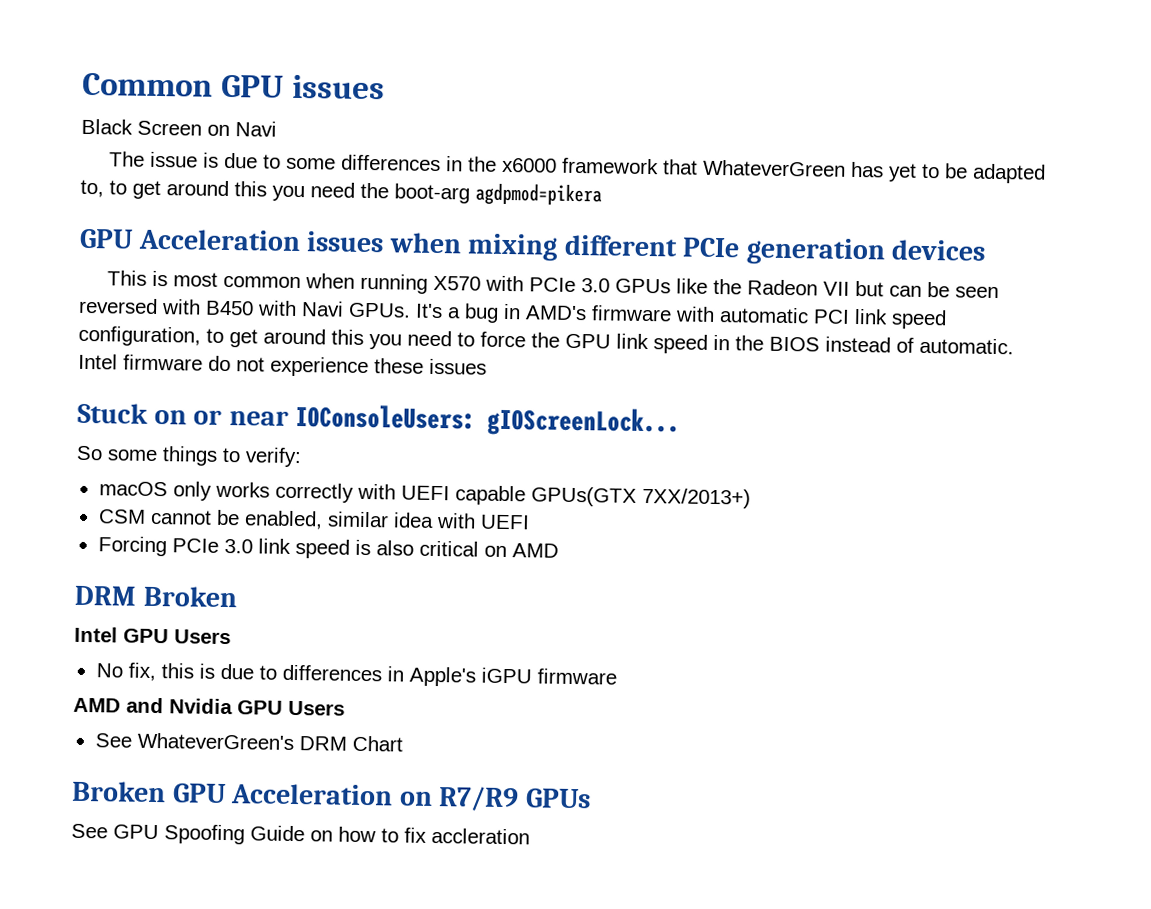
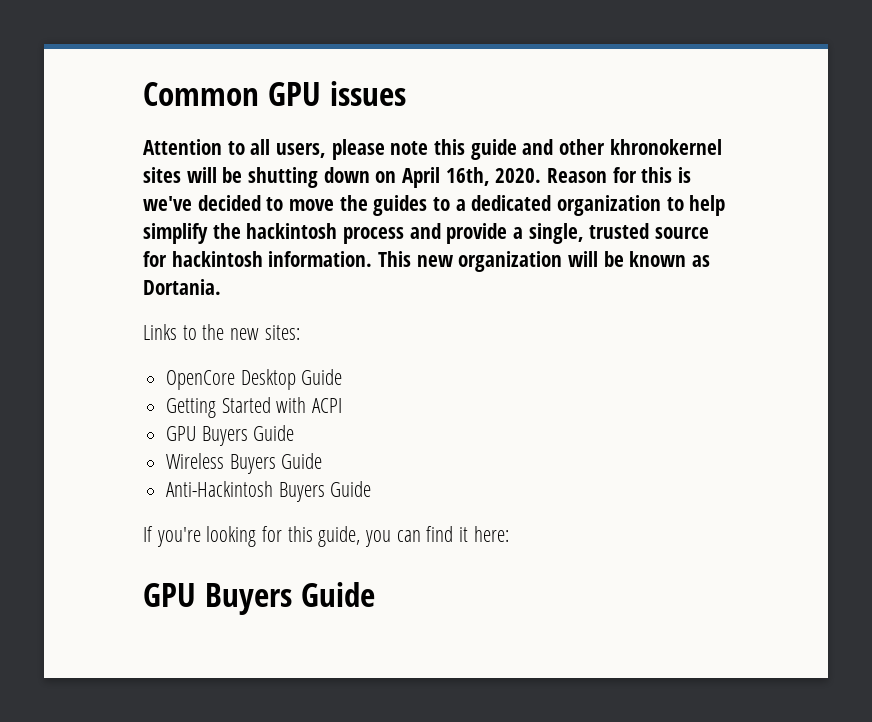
[81,118,277,137] [108,151,1046,184] [80,179,602,207] [79,228,987,266] [106,270,999,299] [78,297,947,330] [78,325,1014,355] [78,353,487,378] [77,402,681,438] [76,445,302,468] [98,481,751,509] [97,509,530,530] [97,536,559,559] [74,585,238,608] [74,626,231,645] [95,662,617,687] [73,697,345,716] [94,732,403,752] [71,780,591,812] [71,823,530,845] Black Screen on Navi // The issue is due to some differences in the x6000 framework that WhateverGreen has yet to be adapted to, to get around this you need the boot-arg agdpmod=pikera // GPU Acceleration issues when mixing different PCIe generation devices // This is most common when running X570 with PCIe 3.0 GPUs like the Radeon VII but can be seen reversed with B450 with Navi GPUs. It's a bug in AMD's firmware with automatic PCI link speed configuration, to get around this you need to force the GPU link speed in the BIOS instead of automatic. Intel firmware do not experience these issues // Stuck on or near IOConsoleUsers: gIOScreenLock... // So some things to verify: // macOS only works correctly with UEFI capable GPUs(GTX 7XX/2013+) // CSM cannot be enabled, similar idea with UEFI // Forcing PCIe 3.0 link speed is also critical on AMD // DRM Broken // Intel GPU Users // No fix, this is due to differences in Apple's iGPU firmware // AMD and Nvidia GPU Users // See WhateverGreen's DRM Chart // Broken GPU Acceleration on R7/R9 GPUs // See GPU Spoofing Guide on how to fix accleration -> [143,139,722,160] [143,167,692,188] [143,195,726,216] [143,223,710,244] [143,251,711,272] [143,279,221,295] [143,324,300,340] [166,369,343,390] [166,397,343,418] [166,425,295,446] [166,453,323,474] [166,481,372,502] [143,526,509,547] [143,582,375,615] Attention to all users, please note this guide and other khronokernel sites will be shutting down on April 16th, 2020. Reason for this is we've decided to move the guides to a dedicated organization to help simplify the hackintosh process and provide a single, trusted source for hackintosh information. This new organization will be known as Dortania. // Links to the new sites: // OpenCore Desktop Guide // Getting Started with ACPI // GPU Buyers Guide // Wireless Buyers Guide // Anti-Hackintosh Buyers Guide // If you're looking for this guide, you can find it here: // GPU Buyers Guide

